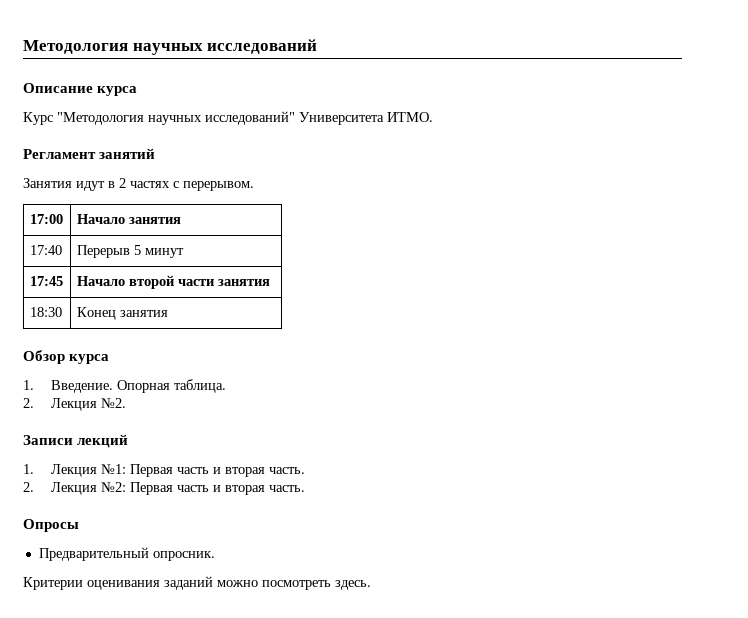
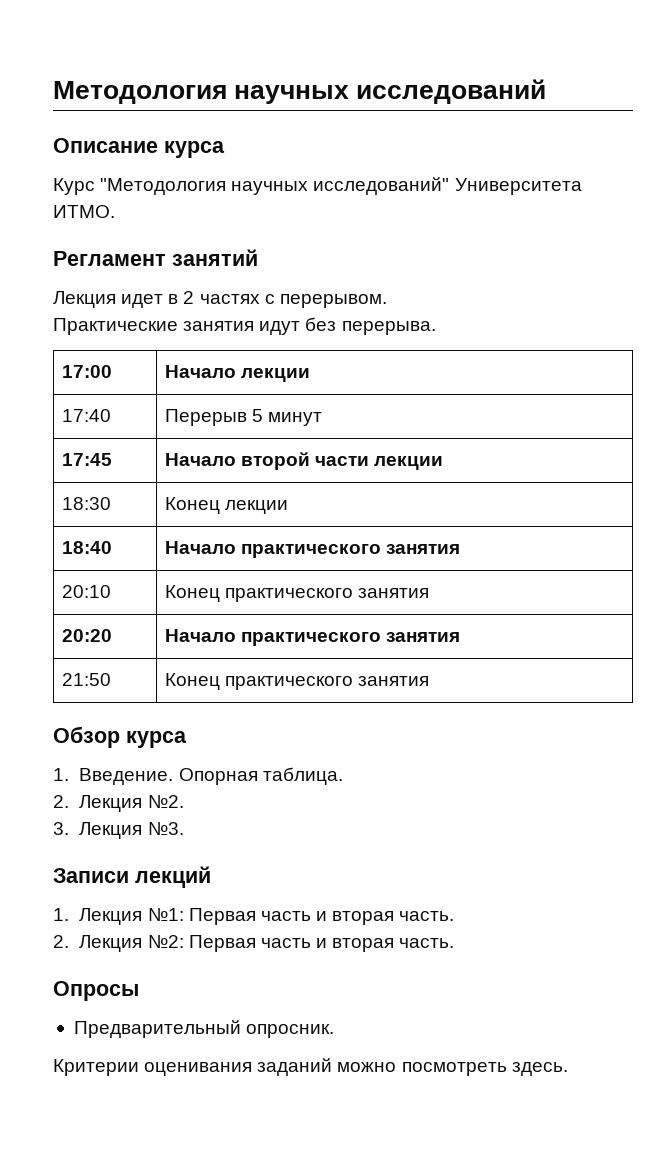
[23,178,105,191] Занятия идут -> [53,291,164,308] Лекция идет
(254, 186) none -> [53,317,436,335] // Практические занятия идут без перерыва.
[128,217,181,224] занятия -> [241,368,311,382] лекции
[217,279,270,286] занятия -> [374,456,444,470] лекции
(116, 313) none -> [225,500,289,514] [62,541,113,554] [165,541,461,558] [62,585,112,598] [165,585,430,602] [62,629,113,642] [165,629,461,646] [62,673,112,686] [165,673,354,690] лекции // 18:40 | Начало практического занятия // 20:10 | Конец практического занятия // 20:20 | Начало практического занятия // 21:50 | Конец практического
(126, 403) none -> [53,822,184,839] // 3. Лекция №3.

